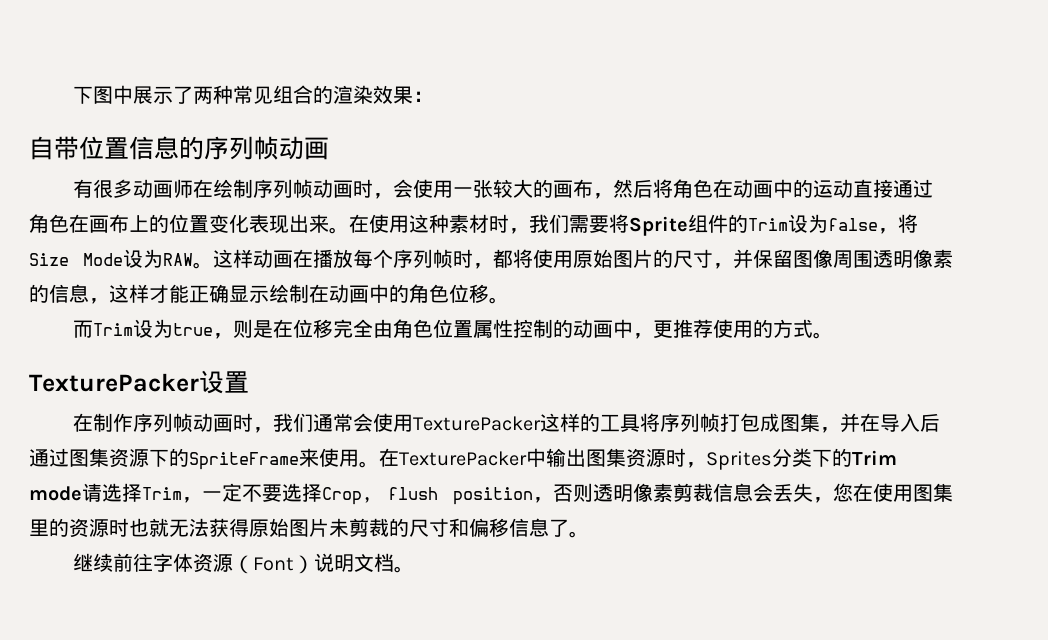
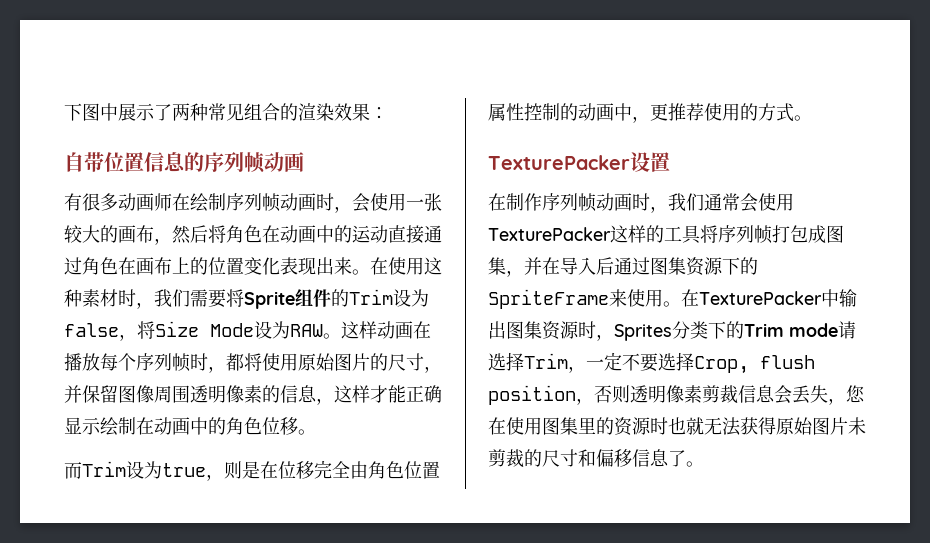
[73,553,415,574] // 继续前往字体资源（Font）说明文档。 -> (704, 464) none

